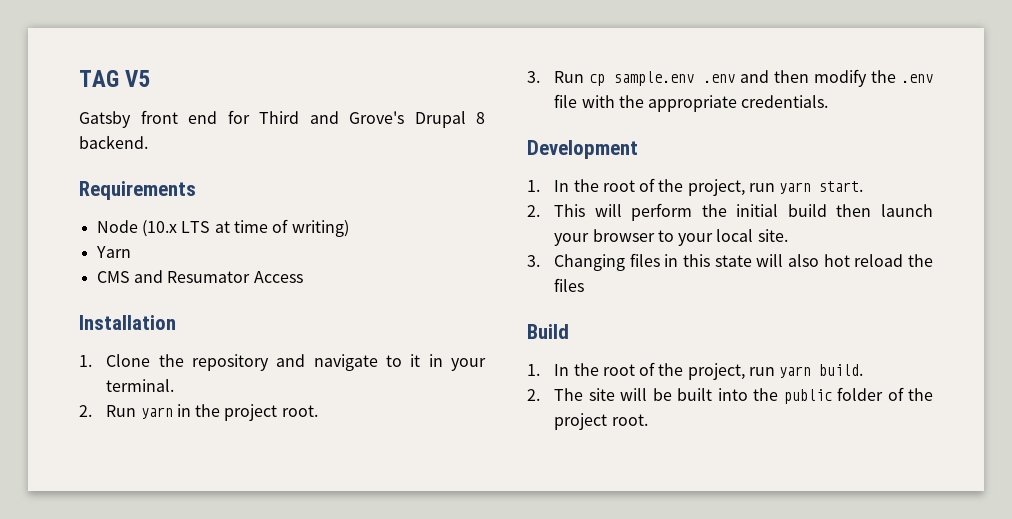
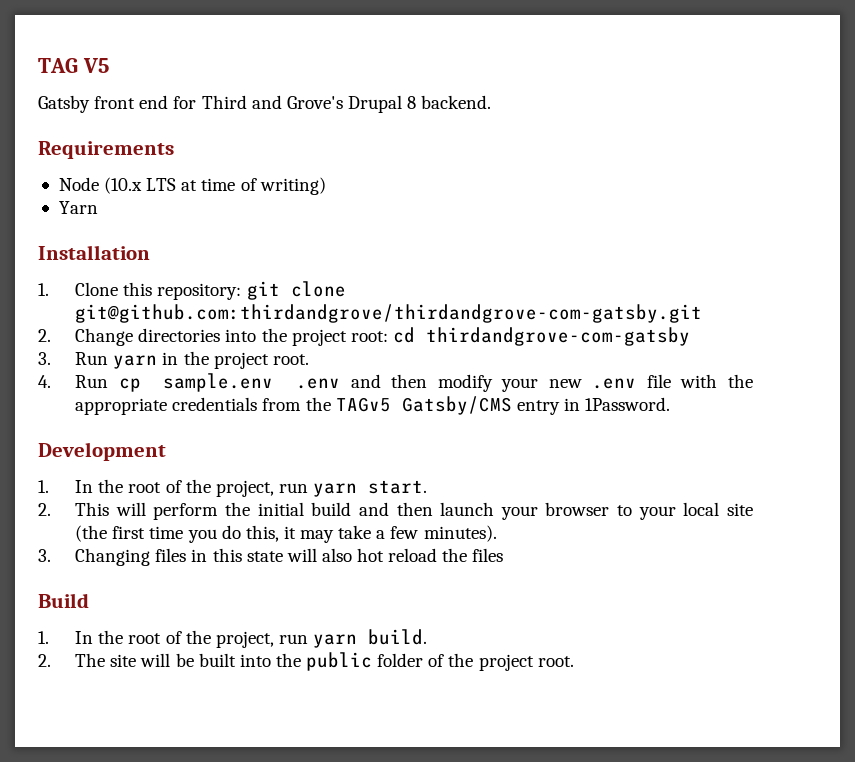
[96,270,303,283] // CMS and Resumator Access -> (98, 207) none
[158,354,487,371] [106,379,175,392] [79,405,92,417] the repository and navigate to it in your terminal. // 2. -> [123,281,346,300] [75,304,703,323] [38,327,690,346] [38,352,51,365] this repository: git clone git@github.com:thirdandgrove/thirdandgrove-com-gatsby.git // 2. Change directories into the project root: cd thirdandgrove-com-gatsby // 3.
[527,71,540,83] 3. -> [38,375,51,388] 4.
[871,70,897,83] the -> [501,378,582,392] your new
[741,95,829,108] credentials. -> [172,396,671,415] credentials from the TAGv5 Gatsby/CMS entry in 1Password.
(827, 210) none -> [358,502,389,516] and
[757,229,788,242] site. -> [726,503,753,516] [75,525,497,543] site (the first time you do this, it may take a few minutes).

